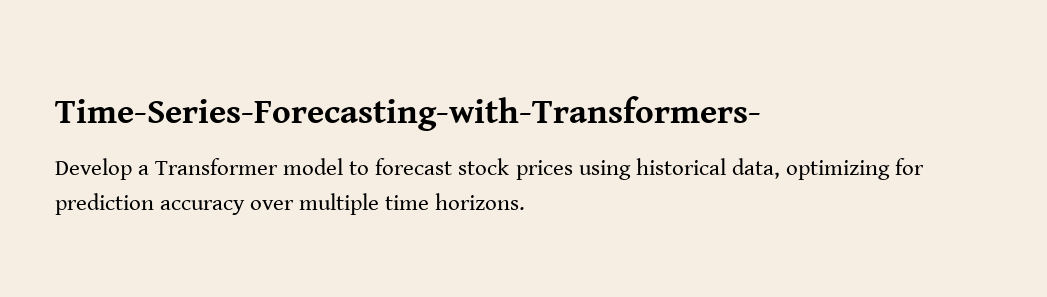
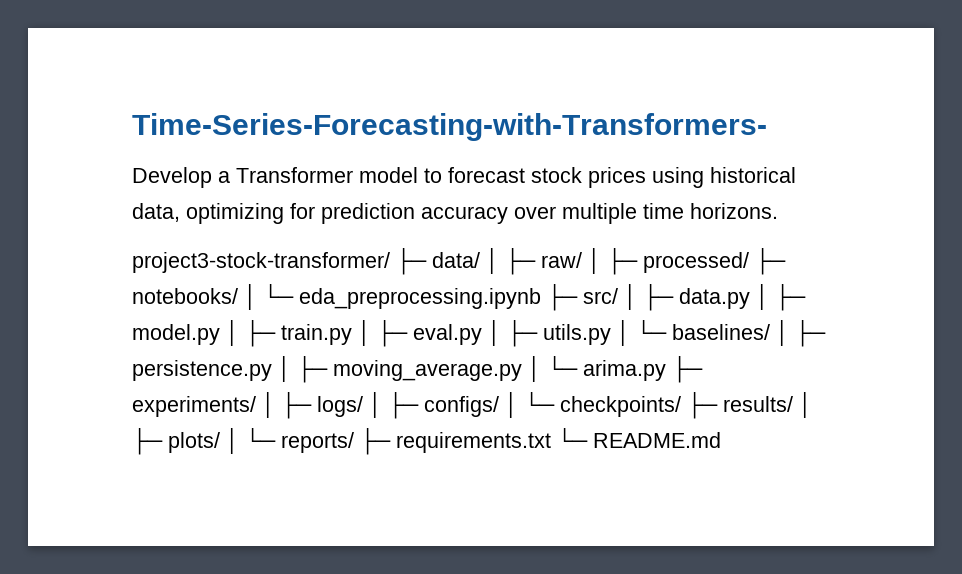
(526, 201) none -> [132,248,786,275] [132,284,806,311] [132,320,826,347] [132,356,703,383] [132,392,812,419] [132,428,721,455] // project3-stock-transformer/ ├─ data/ │ ├─ raw/ │ ├─ processed/ ├─ notebooks/ │ └─ eda_preprocessing.ipynb ├─ src/ │ ├─ data.py │ ├─ model.py │ ├─ train.py │ ├─ eval.py │ ├─ utils.py │ └─ baselines/ │ ├─ persistence.py │ ├─ moving_average.py │ └─ arima.py ├─ experiments/ │ ├─ logs/ │ ├─ configs/ │ └─ checkpoints/ ├─ results/ │ ├─ plots/ │ └─ reports/ ├─ requirements.txt └─ README.md

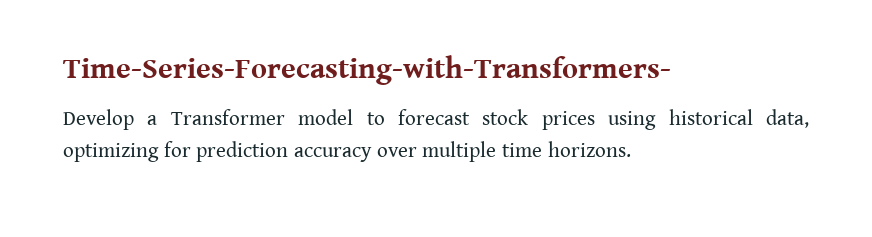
[132,248,786,275] [132,284,806,311] [132,320,826,347] [132,356,703,383] [132,392,812,419] [132,428,721,455] // project3-stock-transformer/ ├─ data/ │ ├─ raw/ │ ├─ processed/ ├─ notebooks/ │ └─ eda_preprocessing.ipynb ├─ src/ │ ├─ data.py │ ├─ model.py │ ├─ train.py │ ├─ eval.py │ ├─ utils.py │ └─ baselines/ │ ├─ persistence.py │ ├─ moving_average.py │ └─ arima.py ├─ experiments/ │ ├─ logs/ │ ├─ configs/ │ └─ checkpoints/ ├─ results/ │ ├─ plots/ │ └─ reports/ ├─ requirements.txt └─ README.md -> (631, 149) none

